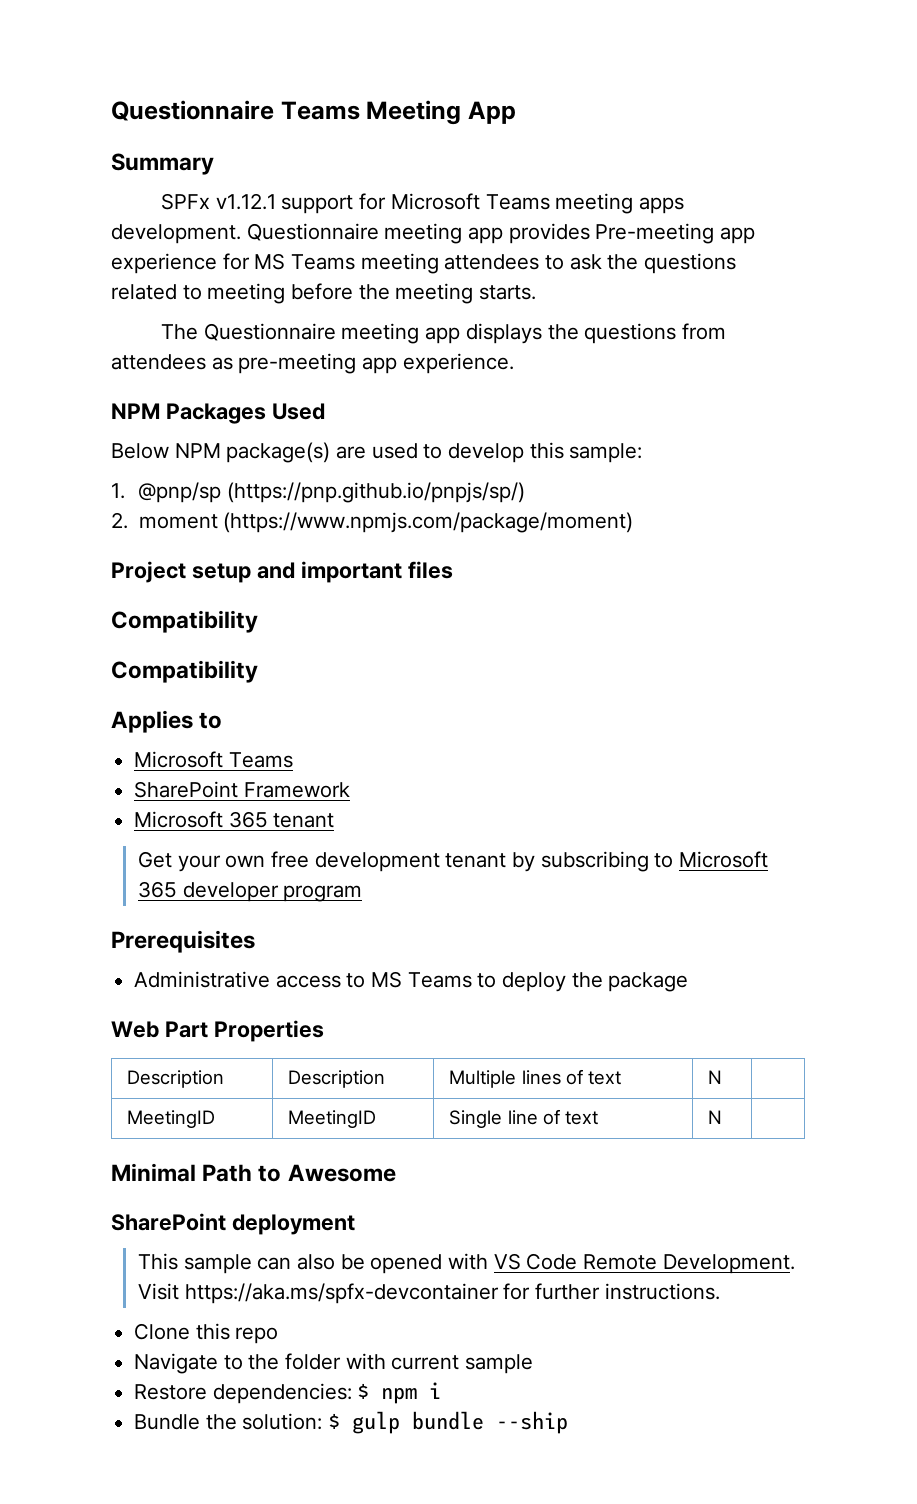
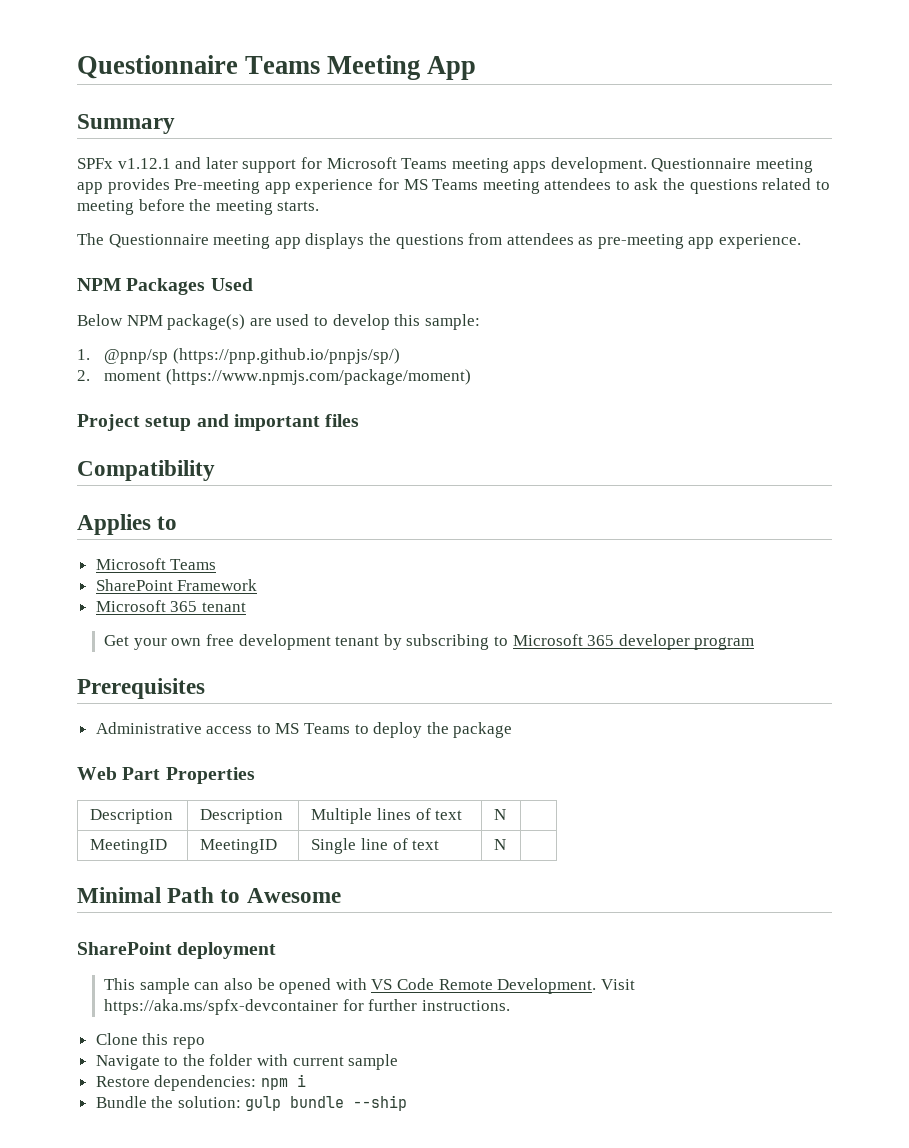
(276, 201) none -> [175,157,238,169] and later
[111,660,258,683] // Compatibility -> (215, 470) none
[357,1383,370,1399] $ -> (257, 1083) none
[328,1413,341,1429] $ -> (241, 1102) none

